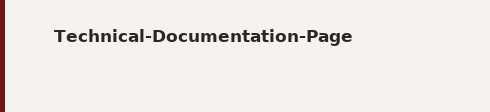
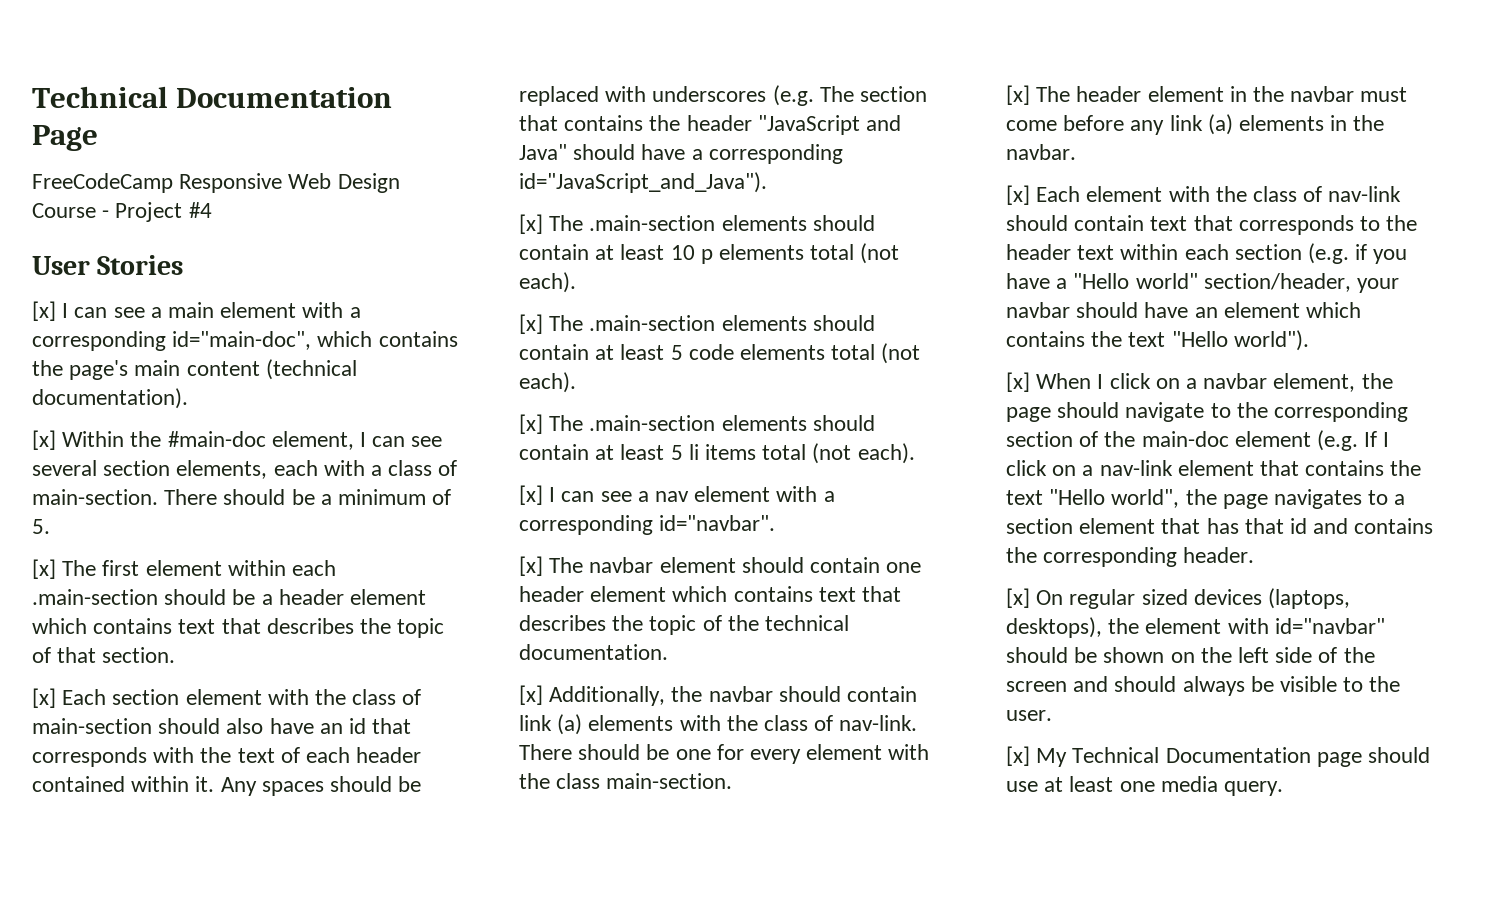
[54,29,353,46] Technical-Documentation-Page -> [32,86,393,108] [32,125,98,151] [32,173,400,193] [32,202,212,222] [32,255,184,275] [32,301,361,321] [32,331,458,351] [32,359,357,380] [32,388,188,409] [32,430,443,450] [32,460,458,479] [32,489,452,505] [32,519,50,534] [32,559,337,579] [32,589,427,605] [32,618,445,638] [32,647,176,663] [32,688,422,708] [32,718,412,734] [32,747,422,767] [32,776,422,796] [519,85,928,106] [519,115,902,135] [519,144,843,164] [519,172,767,193] [519,214,875,234] [519,243,900,264] [519,272,576,293] [519,314,875,334] [519,343,921,364] [519,372,576,393] [519,414,875,434] [519,443,915,464] [519,485,835,505] [519,515,776,535] [519,556,922,576] [519,586,902,602] [519,615,850,635] [519,644,668,660] [519,685,918,706] [519,714,918,735] [519,744,930,764] [519,773,733,789] [1006,85,1408,105] [1006,114,1385,135] [1006,144,1076,160] [1006,185,1402,205] [1006,215,1418,235] [1006,243,1408,264] [1006,273,1400,293] [1006,302,1362,318] [1006,330,1309,351] [1006,372,1393,392] [1006,402,1409,422] [1006,430,1390,451] [1006,460,1422,476] [1006,489,1406,509] [1006,518,1434,534] [1006,547,1255,567] [1006,588,1351,609] [1006,617,1385,638] [1006,647,1375,663] [1006,676,1401,696] [1006,710,1052,721] [1006,746,1431,767] [1006,776,1284,796] Technical Documentation Page // FreeCodeCamp Responsive Web Design Course - Project #4 // User Stories // [x] I can see a main element with a corresponding id="main-doc", which contains the page's main content (technical documentation). // [x] Within the #main-doc element, I can see several section elements, each with a class of main-section. There should be a minimum of 5. // [x] The first element within each .main-section should be a header element which contains text that describes the topic of that section. // [x] Each section element with the class of main-section should also have an id that corresponds with the text of each header contained within it. Any spaces should be replaced with underscores (e.g. The section that contains the header "JavaScript and Java" should have a corresponding id="JavaScript_and_Java"). // [x] The .main-section elements should contain at least 10 p elements total (not each). // [x] The .main-section elements should contain at least 5 code elements total (not each). // [x] The .main-section elements should contain at least 5 li items total (not each). // [x] I can see a nav element with a corresponding id="navbar". // [x] The navbar element should contain one header element which contains text that describes the topic of the technical documentation. // [x] Additionally, the navbar should contain link (a) elements with the class of nav-link. There should be one for every element with the class main-section. // [x] The header element in the navbar must come before any link (a) elements in the navbar. // [x] Each element with the class of nav-link should contain text that corresponds to the header text within each section (e.g. if you have a "Hello world" section/header, your navbar should have an element which contains the text "Hello world"). // [x] When I click on a navbar element, the page should navigate to the corresponding section of the main-doc element (e.g. If I click on a nav-link element that contains the text "Hello world", the page navigates to a section element that has that id and contains the corresponding header. // [x] On regular sized devices (laptops, desktops), the element with id="navbar" should be shown on the left side of the screen and should always be visible to the user. // [x] My Technical Documentation page should use at least one media query.

